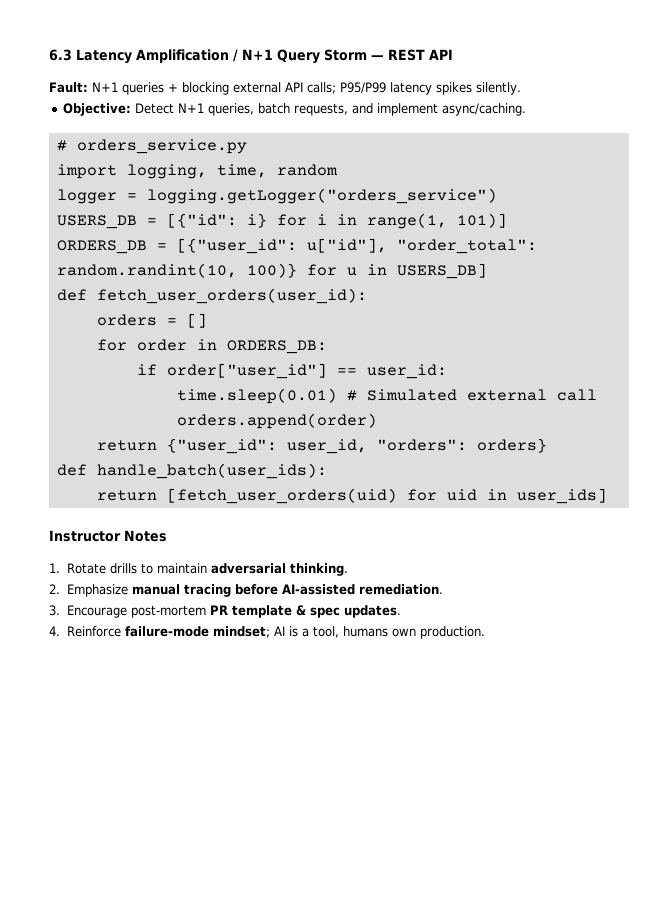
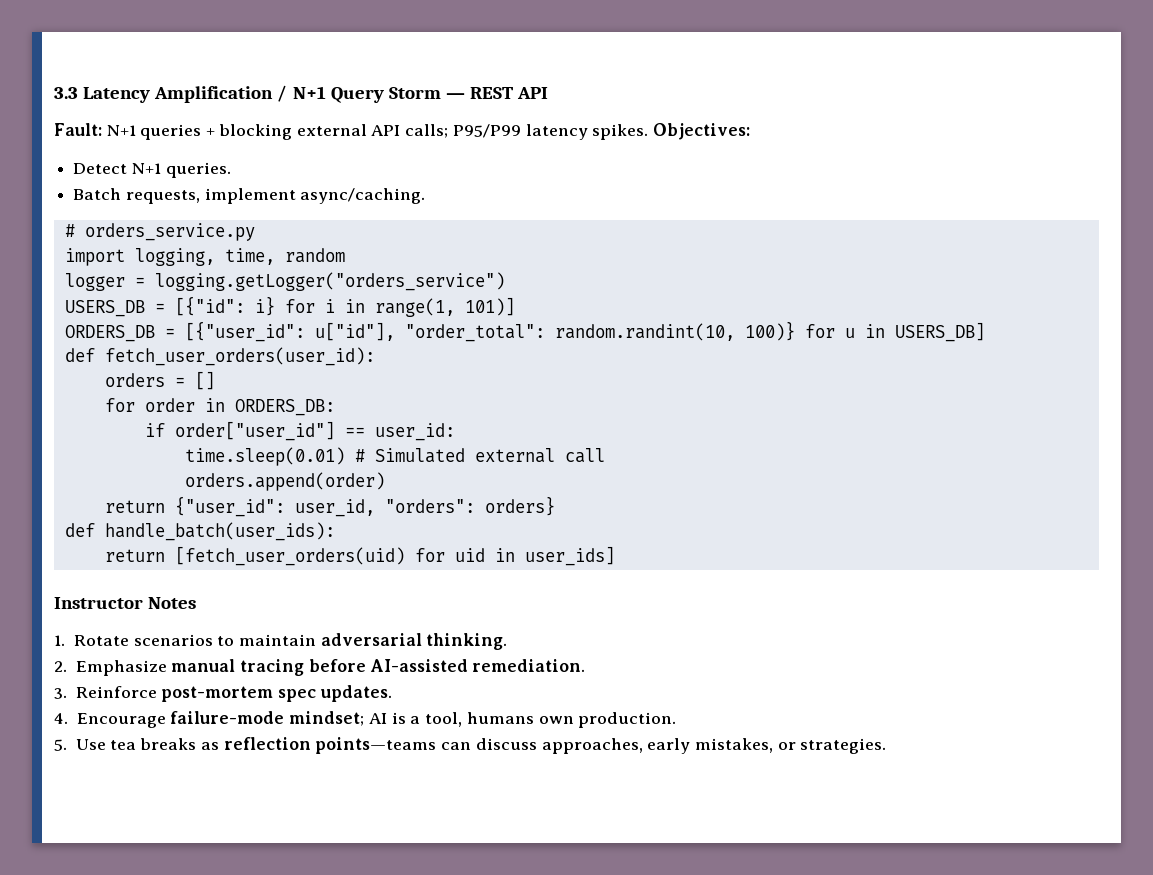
[49,49,72,61] 6.3 -> [54,87,78,99] 3.3
[436,82,521,95] [63,103,374,116] spikes silently. // Objective: Detect N+1 queries, batch requests, and -> [592,123,750,140] [73,162,231,178] [73,188,200,204] spikes. Objectives: // Detect N+1 queries. // Batch requests,
[109,563,137,574] drills -> [133,634,213,646] scenarios
[66,605,306,618] Encourage post-mortem PR template & -> [75,686,274,702] Reinforce post-mortem
[66,626,121,637] Reinforce -> [76,713,166,728] Encourage
(485, 632) none -> [54,737,887,754] // 5. Use tea breaks as reflection points—teams can discuss approaches, early mistakes, or strategies.

